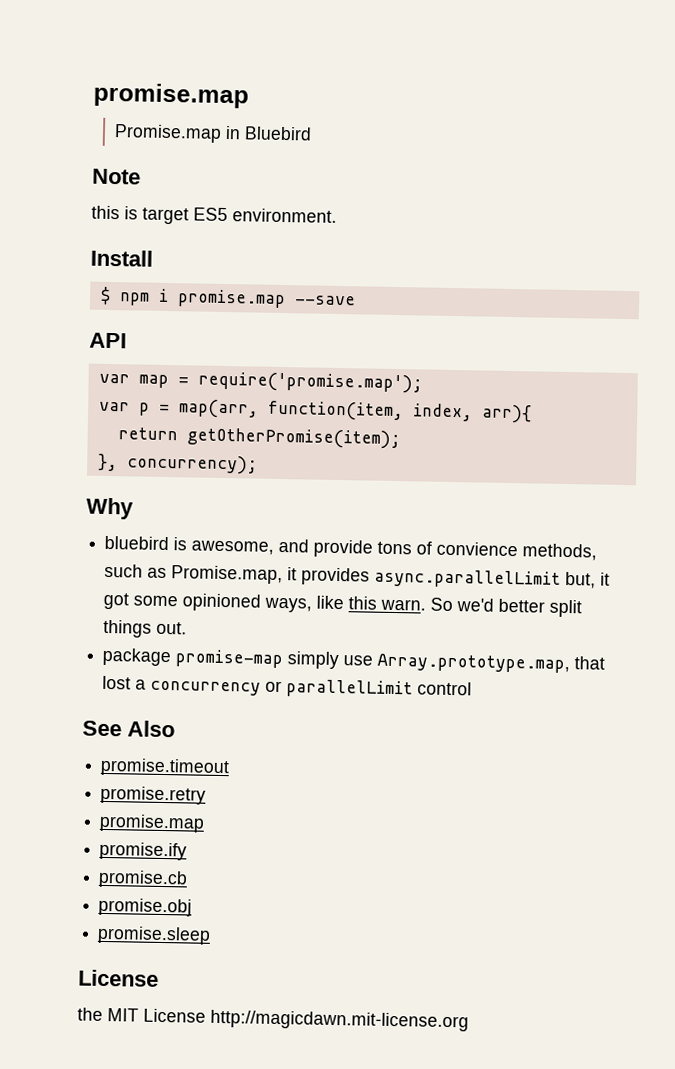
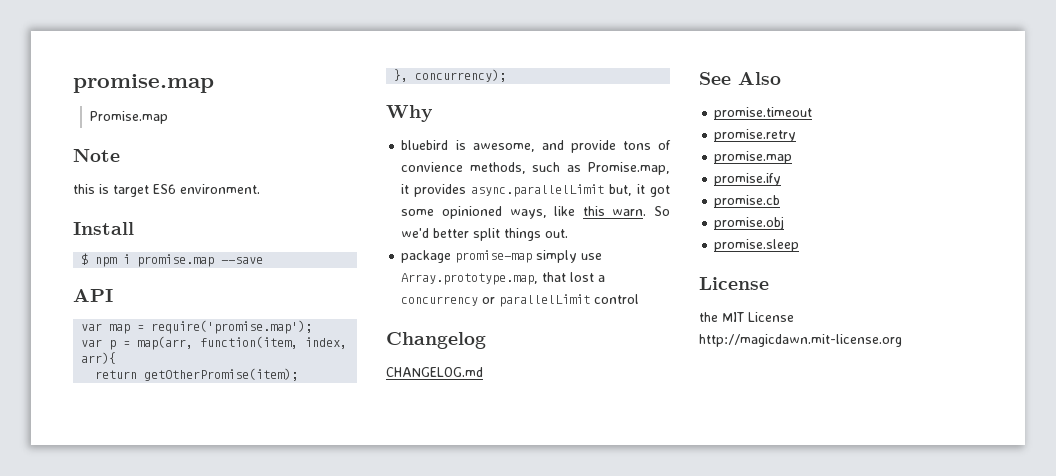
[224,125,312,141] in Bluebird -> (169, 117) none
[193,207,228,222] ES5 -> [153,184,176,194] ES6
(473, 688) none -> [386,332,486,349] [386,367,483,377] // Changelog // CHANGELOG.md

